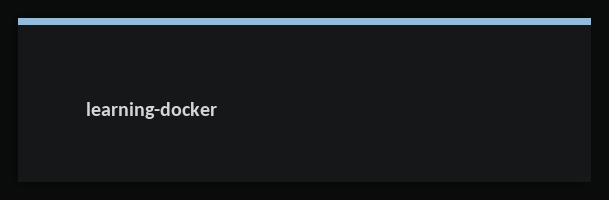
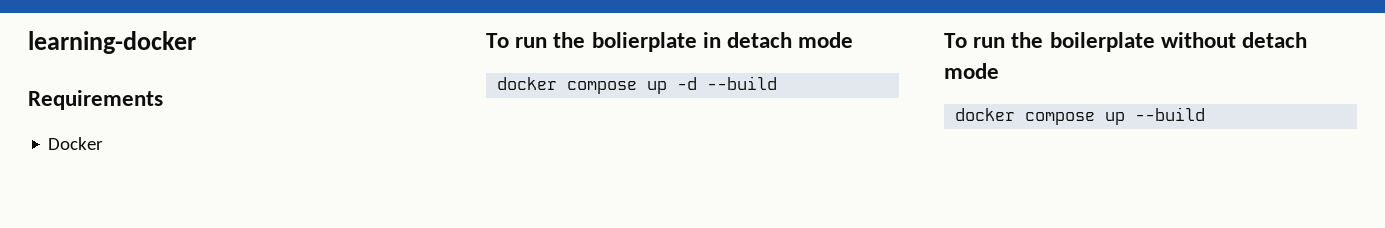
(217, 110) none -> [28,90,163,110] [48,137,104,150] [486,32,854,52] [497,76,778,94] [944,32,1308,52] [944,63,999,79] [955,107,1206,125] // Requirements // Docker // To run the bolierplate in detach mode // docker compose up -d --build // To run the boilerplate without detach mode // docker compose up --build

